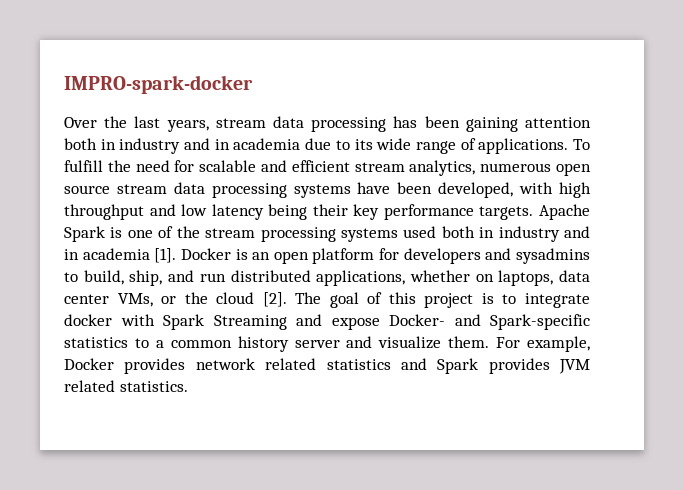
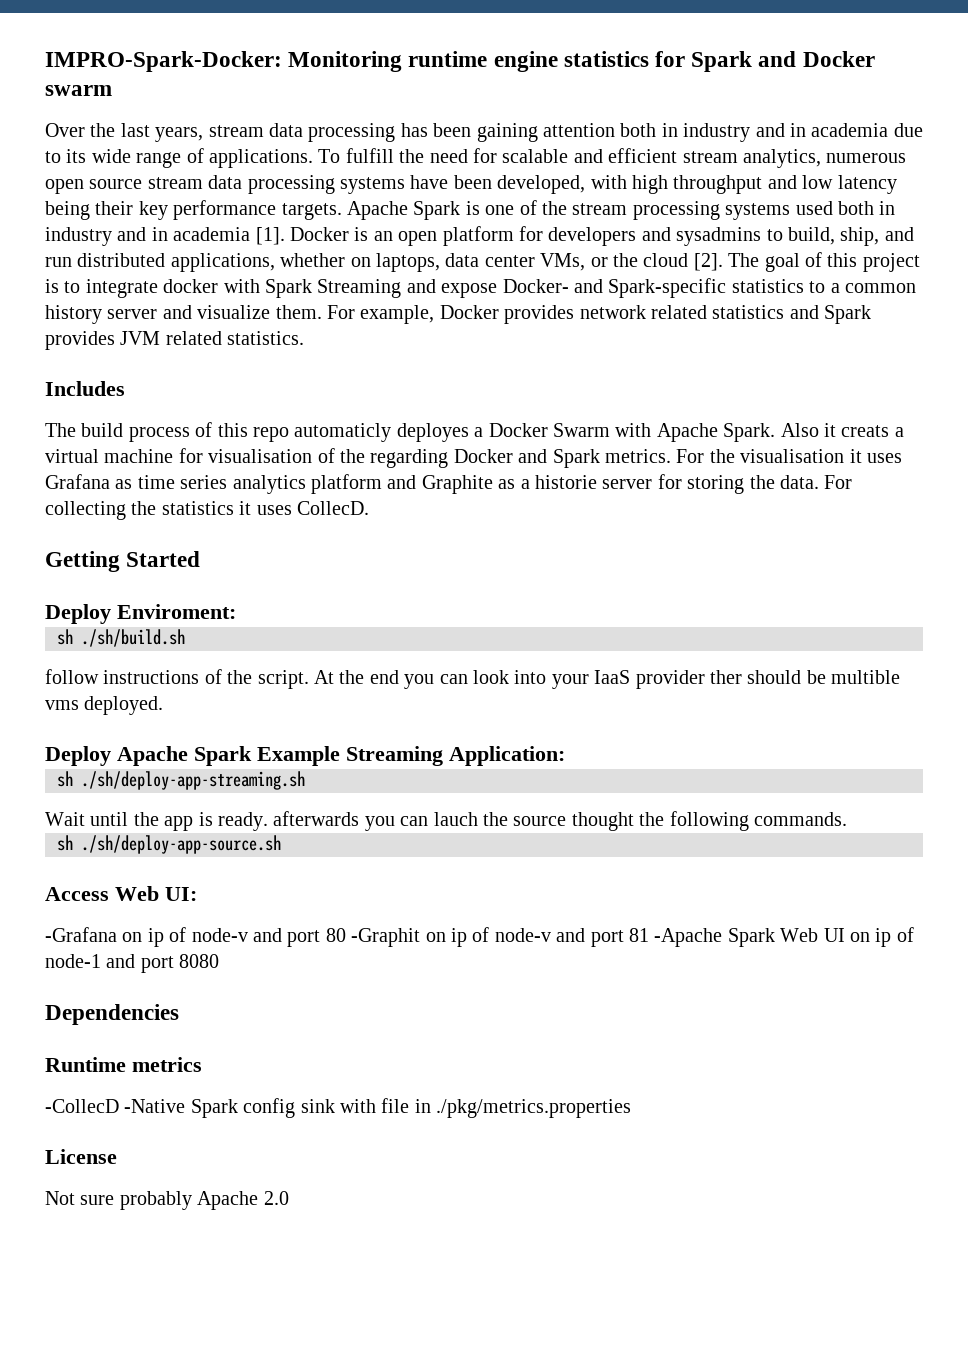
[64,75,253,94] IMPRO-spark-docker -> [45,51,875,72] [45,85,112,96] IMPRO-Spark-Docker: Monitoring runtime engine statistics for Spark and Docker swarm
(188, 386) none -> [45,381,125,396] [45,422,904,442] [45,448,902,468] [45,474,853,494] [45,501,369,520] [45,551,201,572] [45,604,236,624] [57,629,185,647] [45,669,901,689] [45,696,164,715] [45,746,565,766] [57,771,305,790] [45,811,847,831] [57,835,281,854] [45,886,197,901] [45,927,914,947] [45,954,220,973] [45,1004,179,1025] [45,1057,202,1072] [45,1098,632,1118] [45,1149,117,1164] [45,1191,289,1210] // Includes // The build process of this repo automaticly deployes a Docker Swarm with Apache Spark. Also it creats a virtual machine for visualisation of the regarding Docker and Spark metrics. For the visualisation it uses Grafana as time series analytics platform and Graphite as a historie server for storing the data. For collecting the statistics it uses CollecD. // Getting Started // Deploy Enviroment: // sh ./sh/build.sh // follow instructions of the script. At the end you can look into your IaaS provider ther should be multible vms deployed. // Deploy Apache Spark Example Streaming Application: // sh ./sh/deploy-app-streaming.sh // Wait until the app is ready. afterwards you can lauch the source thought the following commands. // sh ./sh/deploy-app-source.sh // Access Web UI: // -Grafana on ip of node-v and port 80 -Graphit on ip of node-v and port 81 -Apache Spark Web UI on ip of node-1 and port 8080 // Dependencies // Runtime metrics // -CollecD -Native Spark config sink with file in ./pkg/metrics.properties // License // Not sure probably Apache 2.0

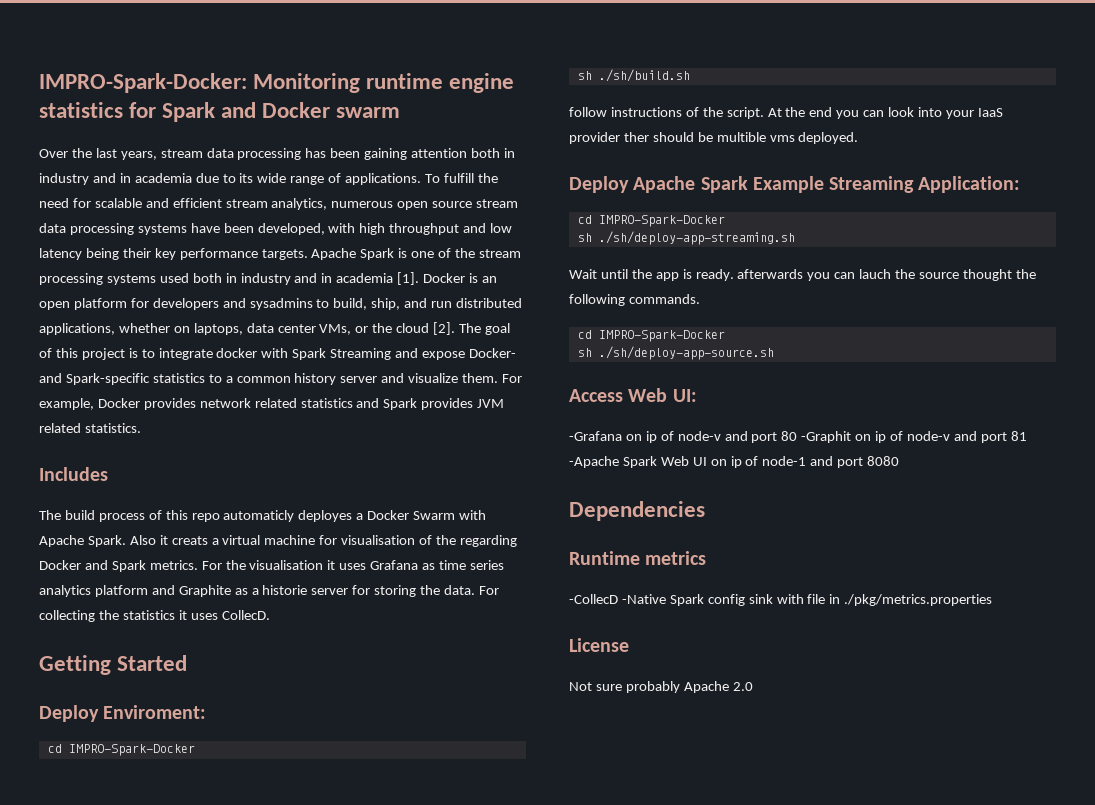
(236, 611) none -> [47,744,195,756] // cd IMPRO-Spark-Docker
(565, 756) none -> [577,215,725,227] // cd IMPRO-Spark-Docker
(847, 819) none -> [577,330,725,342] // cd IMPRO-Spark-Docker

